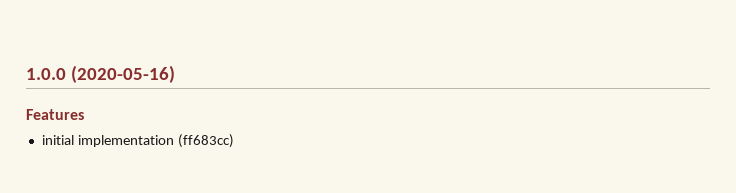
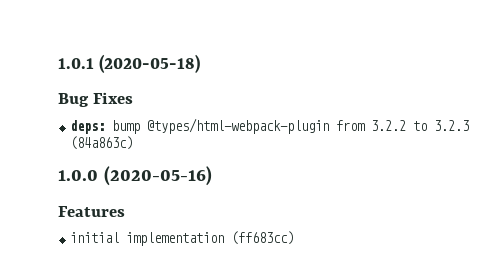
(26, 74) none -> [58,54,201,73] [58,92,133,107] [70,118,470,134] [70,136,134,150] 1.0.1 (2020-05-18) // Bug Fixes // deps: bump @types/html-webpack-plugin from 3.2.2 to 3.2.3 (84a863c) //

